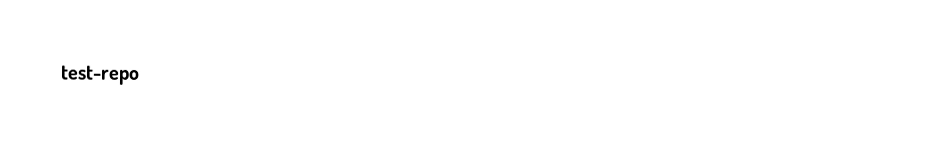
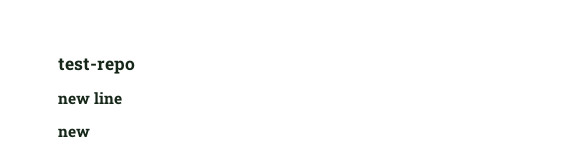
(140, 75) none -> [58,92,123,105] [58,128,90,138] // new line // new

